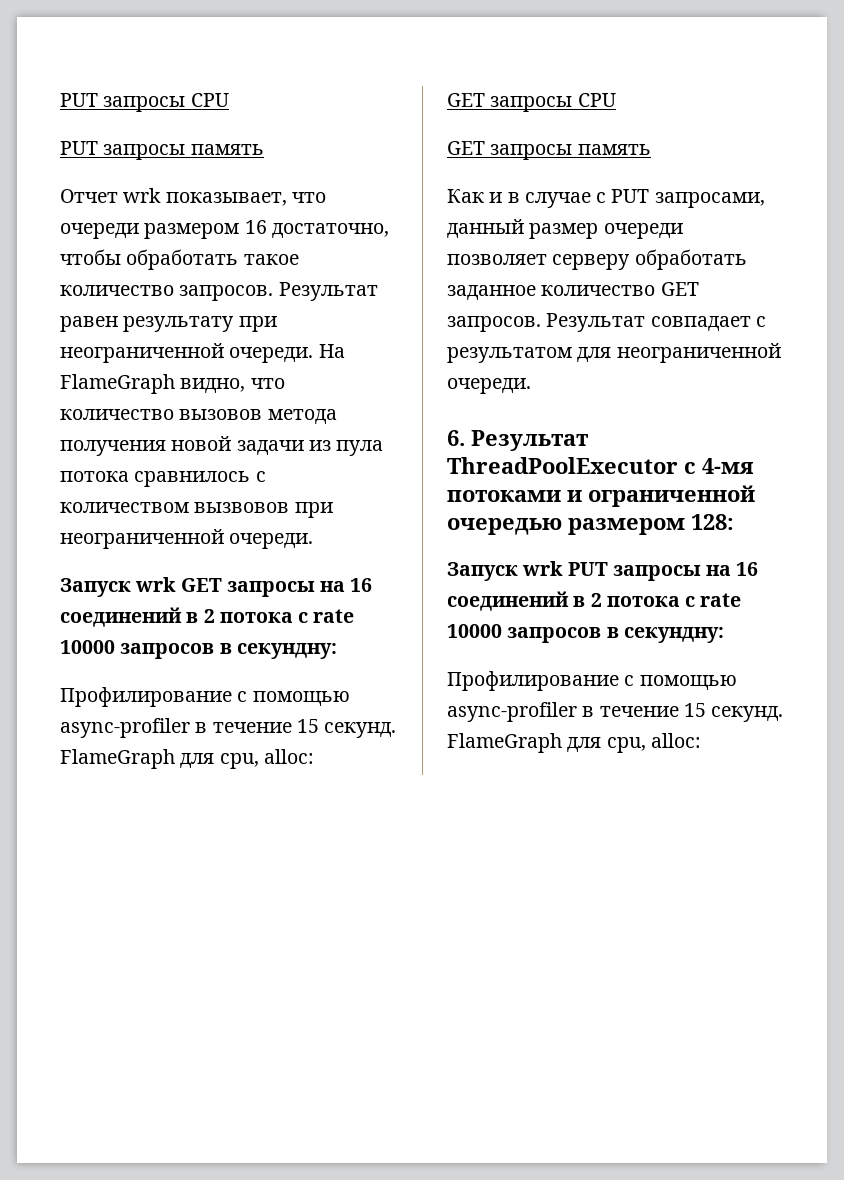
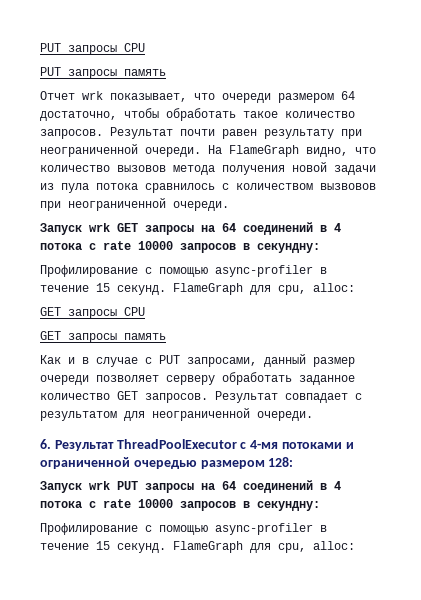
[244,220,267,234] 16 -> [341,91,355,100] 64
(378, 291) none -> [180,129,215,136] почти
[350,578,373,592] [60,607,215,627] 16 соединений в 2 -> [222,222,341,235] 64 соединений в 4
[736,562,759,576] [447,591,602,611] 16 соединений в 2 -> [222,480,341,493] 64 соединений в 4

